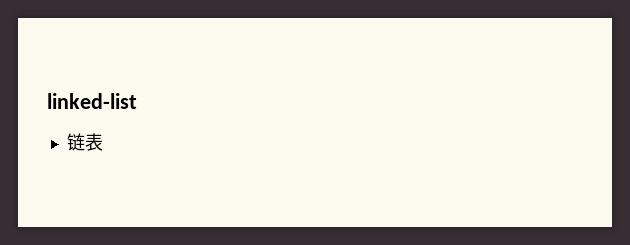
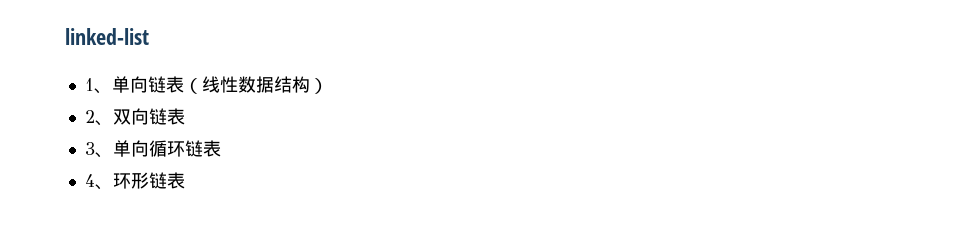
(137, 101) none -> [84,76,328,94] [84,108,185,126] [84,140,221,158] [84,172,149,190] 1、单向链表（线性数据结构） // 2、双向链表 // 3、单向循环链表 // 4、环形

